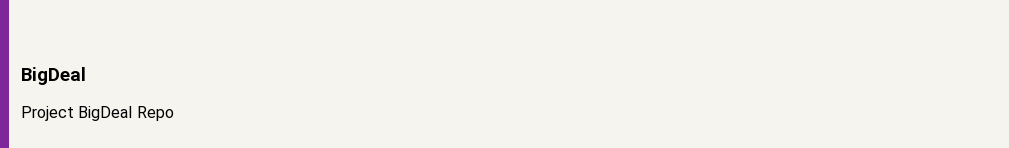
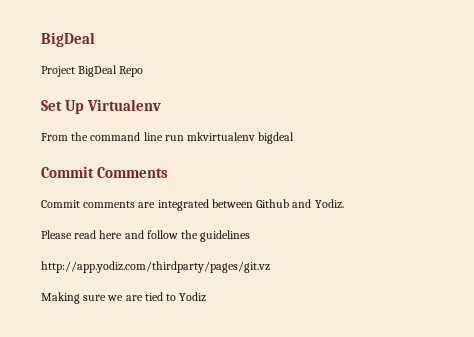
(174, 113) none -> [41,99,162,114] [41,132,295,144] [41,166,169,178] [41,199,344,211] [41,230,251,242] [41,261,270,273] [41,292,207,304] // Set Up Virtualenv // From the command line run mkvirtualenv bigdeal // Commit Comments // Commit comments are integrated between Github and Yodiz. // Please read here and follow the guidelines // http://app.yodiz.com/thirdparty/pages/git.vz // Making sure we are tied to Yodiz

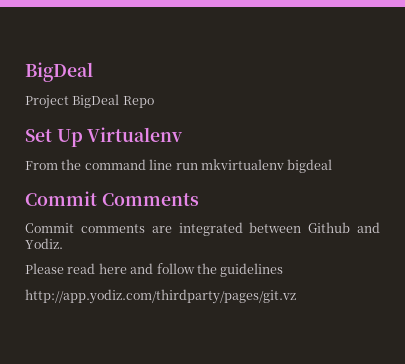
[41,292,207,304] // Making sure we are tied to Yodiz -> (296, 296) none

